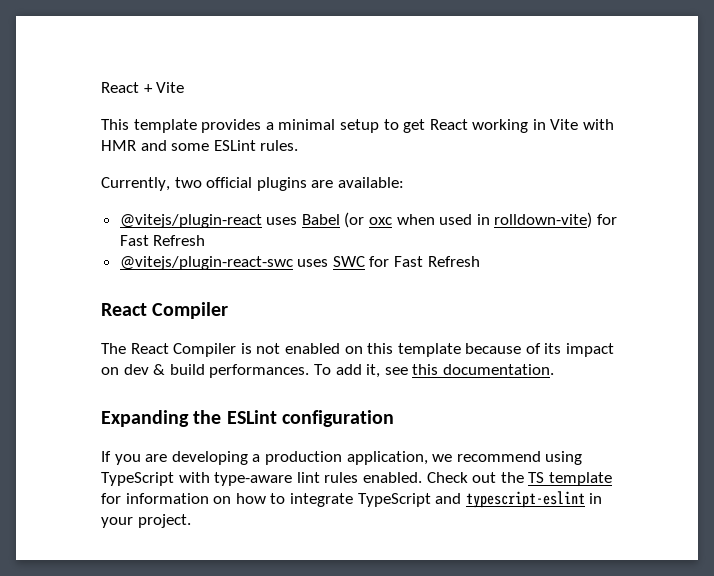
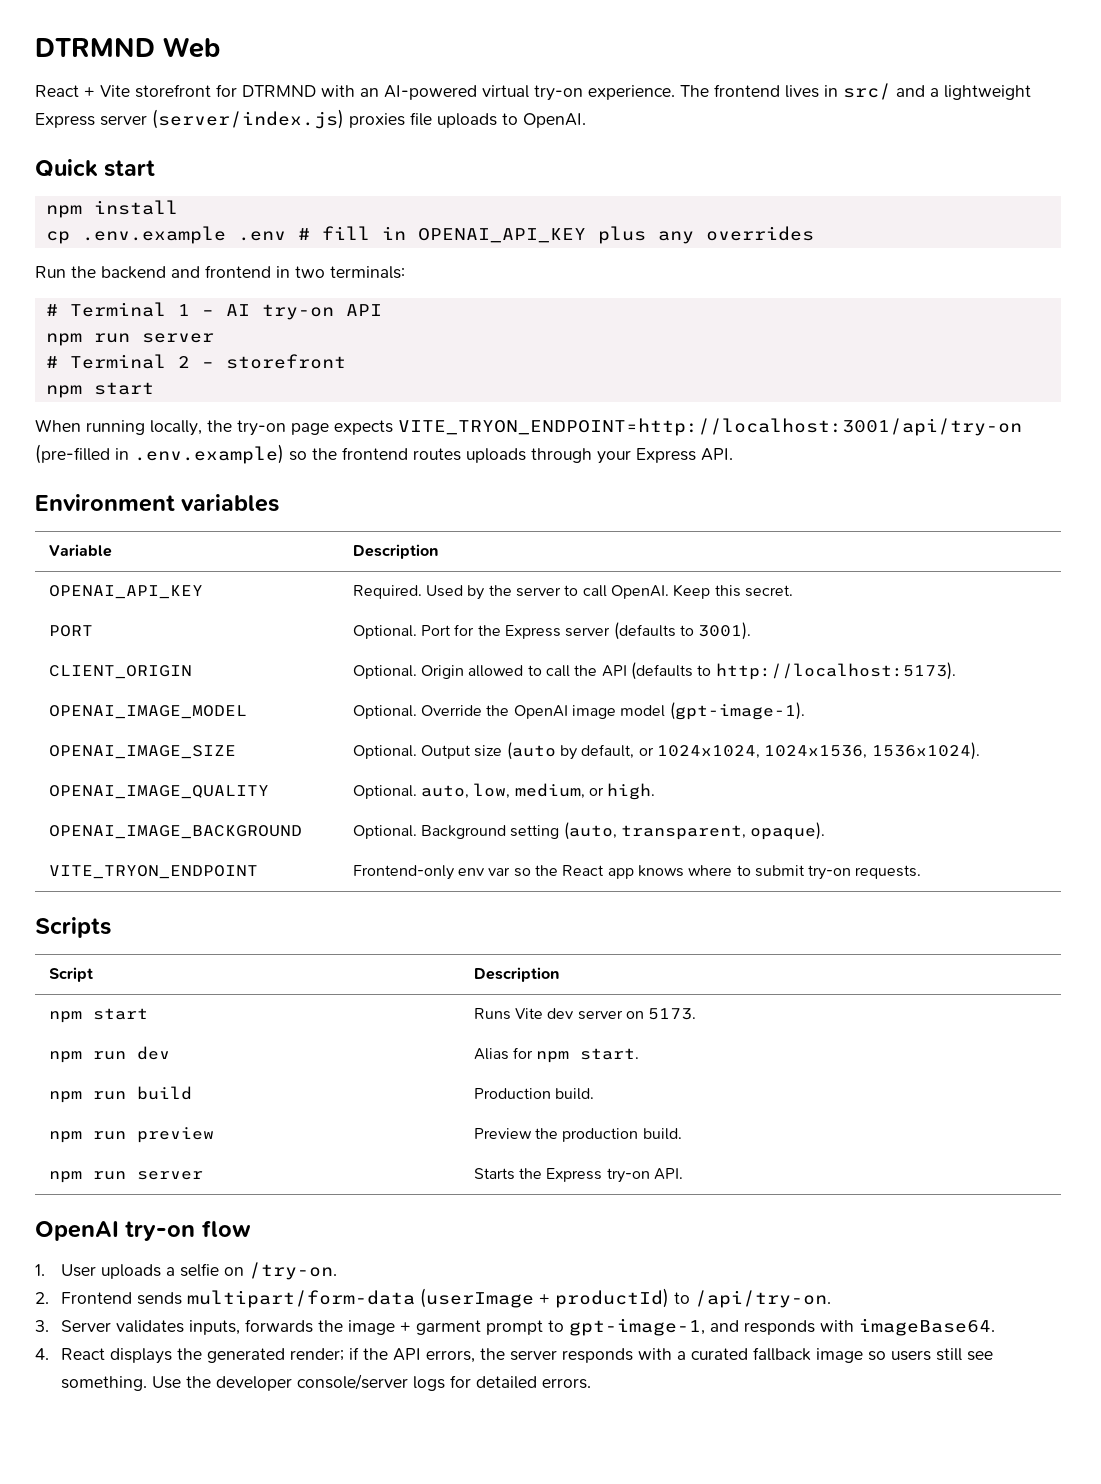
(101, 87) none -> [35,37,220,58] DTRMND Web //
[101,119,615,133] [101,140,299,151] [101,177,404,191] [119,212,618,228] [119,235,206,246] [119,256,480,270] [101,302,229,319] [101,343,615,357] [101,364,554,378] [101,410,395,427] [101,451,583,465] [101,472,612,486] [101,491,603,508] [101,514,191,528] // This template provides a minimal setup to get React working in Vite with HMR and some ESLint rules. // Currently, two official plugins are available: // @vitejs/plugin-react uses Babel (or oxc when used in rolldown-vite) for Fast Refresh // @vitejs/plugin-react-swc uses SWC for Fast Refresh // React Compiler // The React Compiler is not enabled on this template because of its impact on dev & build performances. To add it, see this documentation. // Expanding the ESLint configuration // If you are developing a production application, we recommend using TypeScript with type-aware lint rules enabled. Check out the TS template for information on how to integrate TypeScript and typescript-eslint in your project. -> [135,83,1031,101] [35,109,586,129] [35,159,156,177] [45,200,178,218] [45,226,814,244] [35,265,405,279] [45,302,382,320] [45,333,214,346] [45,354,346,369] [45,382,154,398] [35,418,1022,436] [35,444,733,464] [35,494,280,512] [48,544,112,557] [352,544,438,559] [48,585,203,599] [352,584,793,600] [48,625,93,637] [352,622,752,640] [48,665,192,679] [352,662,956,680] [48,705,247,719] [352,702,805,720] [48,745,236,759] [352,742,980,760] [48,785,269,799] [352,783,656,800] [48,825,302,839] [352,822,826,840] [48,865,258,879] [352,865,922,880] [35,917,111,938] [48,967,93,982] [473,967,559,982] [48,1008,148,1023] [473,1008,697,1020] [48,1046,170,1063] [473,1047,640,1063] [48,1086,192,1103] [473,1088,594,1100] [48,1127,214,1143] [473,1128,682,1142] [48,1171,203,1183] [473,1168,683,1183] [35,1220,251,1241] [35,1262,337,1280] [35,1288,831,1308] [35,1318,995,1336] [35,1347,993,1364] [60,1374,591,1391] storefront for DTRMND with an AI-powered virtual try-on experience. The frontend lives in src/ and a lightweight Express server (server/index.js) proxies file uploads to OpenAI. // Quick start // npm install // cp .env.example .env # fill in OPENAI_API_KEY plus any overrides // Run the backend and frontend in two terminals: // # Terminal 1 – AI try-on API // npm run server // # Terminal 2 – storefront // npm start // When running locally, the try-on page expects VITE_TRYON_ENDPOINT=http://localhost:3001/api/try-on (pre-filled in .env.example) so the frontend routes uploads through your Express API. // Environment variables // Variable | Description // OPENAI_API_KEY | Required. Used by the server to call OpenAI. Keep this secret. // PORT | Optional. Port for the Express server (defaults to 3001). // CLIENT_ORIGIN | Optional. Origin allowed to call the API (defaults to http://localhost:5173). // OPENAI_IMAGE_MODEL | Optional. Override the OpenAI image model (gpt-image-1). // OPENAI_IMAGE_SIZE | Optional. Output size (auto by default, or 1024x1024, 1024x1536, 1536x1024). // OPENAI_IMAGE_QUALITY | Optional. auto, low, medium, or high. // OPENAI_IMAGE_BACKGROUND | Optional. Background setting (auto, transparent, opaque). // VITE_TRYON_ENDPOINT | Frontend-only env var so the React app knows where to submit try-on requests. // Scripts // Script | Description // npm start | Runs Vite dev server on 5173. // npm run dev | Alias for npm start. // npm run build | Production build. // npm run preview | Preview the production build. // npm run server | Starts the Express try-on API. // OpenAI try-on flow // 1. User uploads a selfie on /try-on. // 2. Frontend sends multipart/form-data (userImage + productId) to /api/try-on. // 3. Server validates inputs, forwards the image + garment prompt to gpt-image-1, and responds with imageBase64. // 4. React displays the generated render; if the API errors, the server responds with a curated fallback image so users still see something. Use the developer console/server logs for detailed errors.

